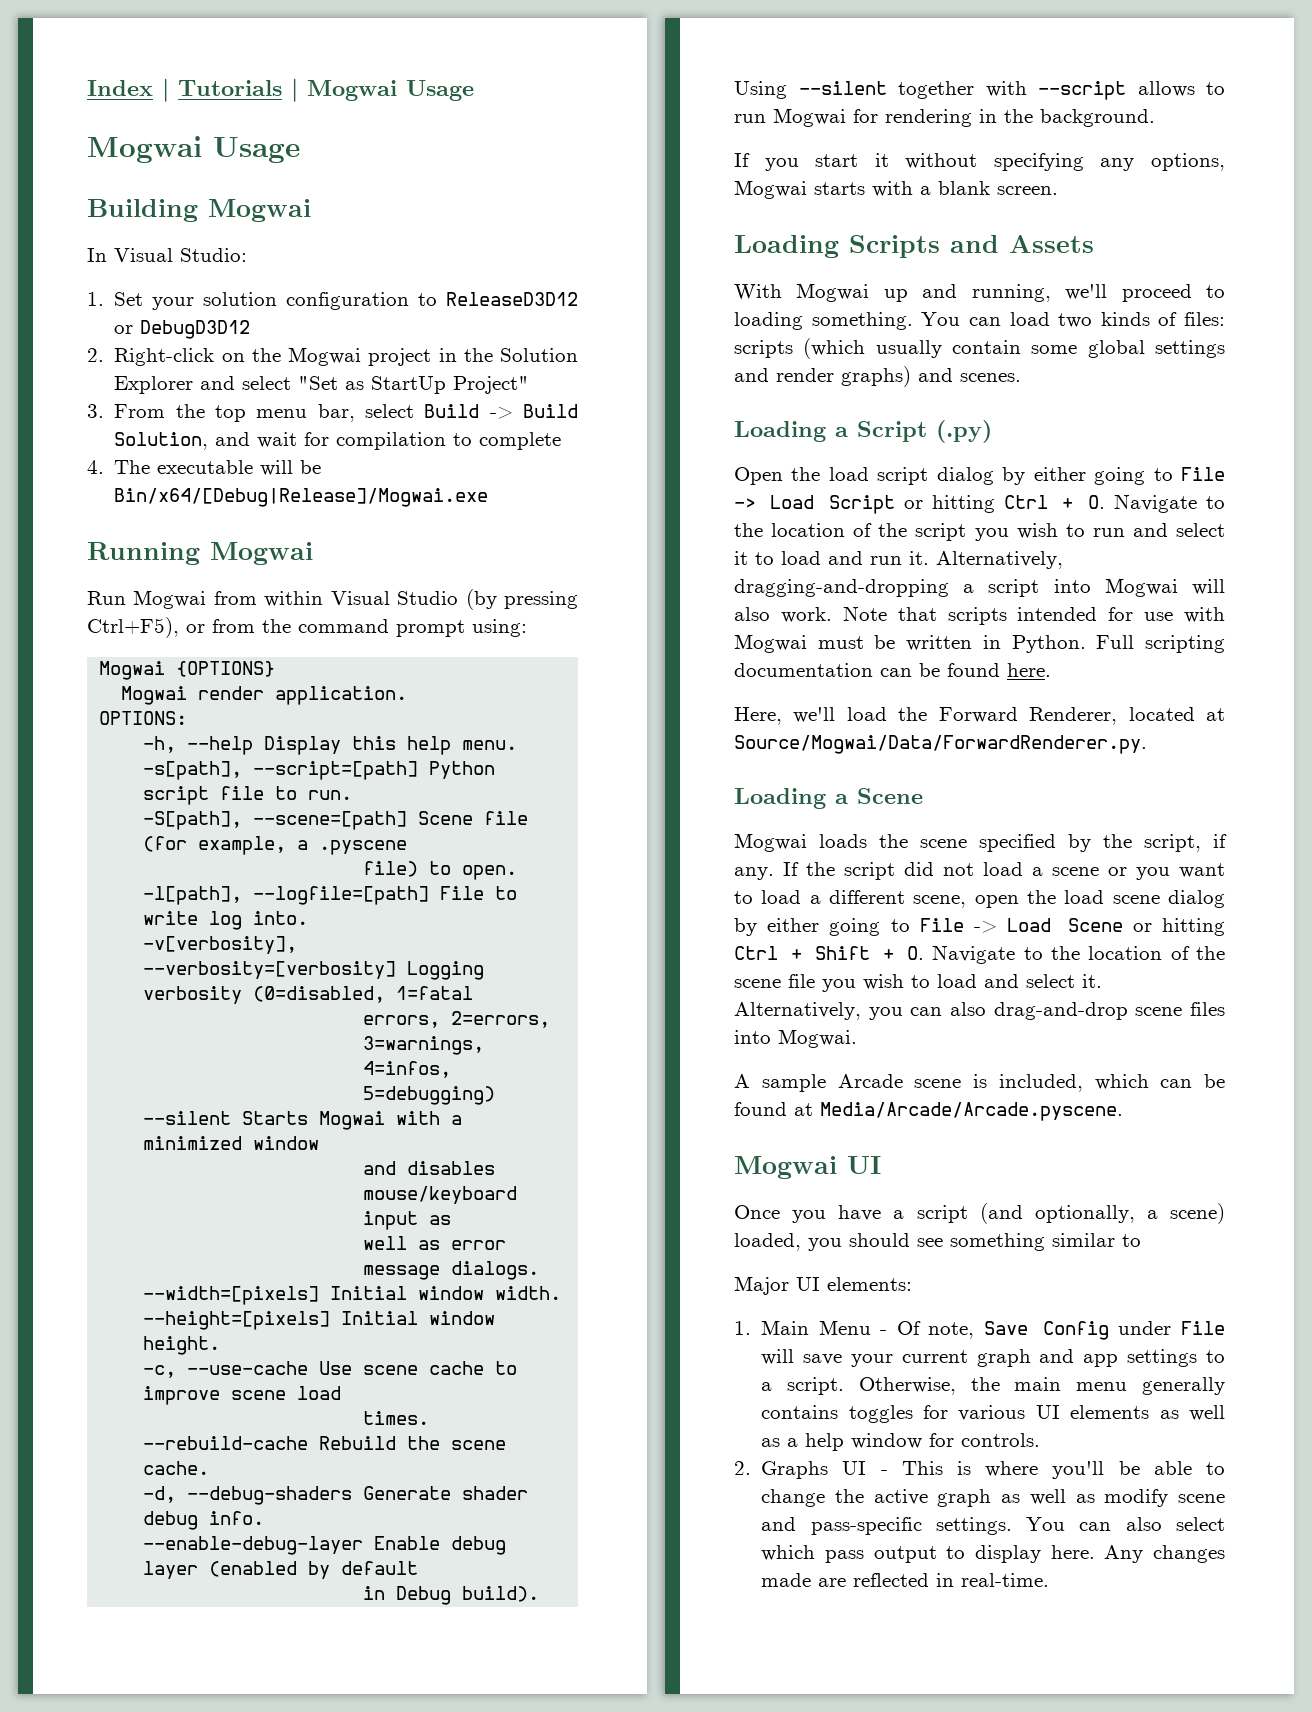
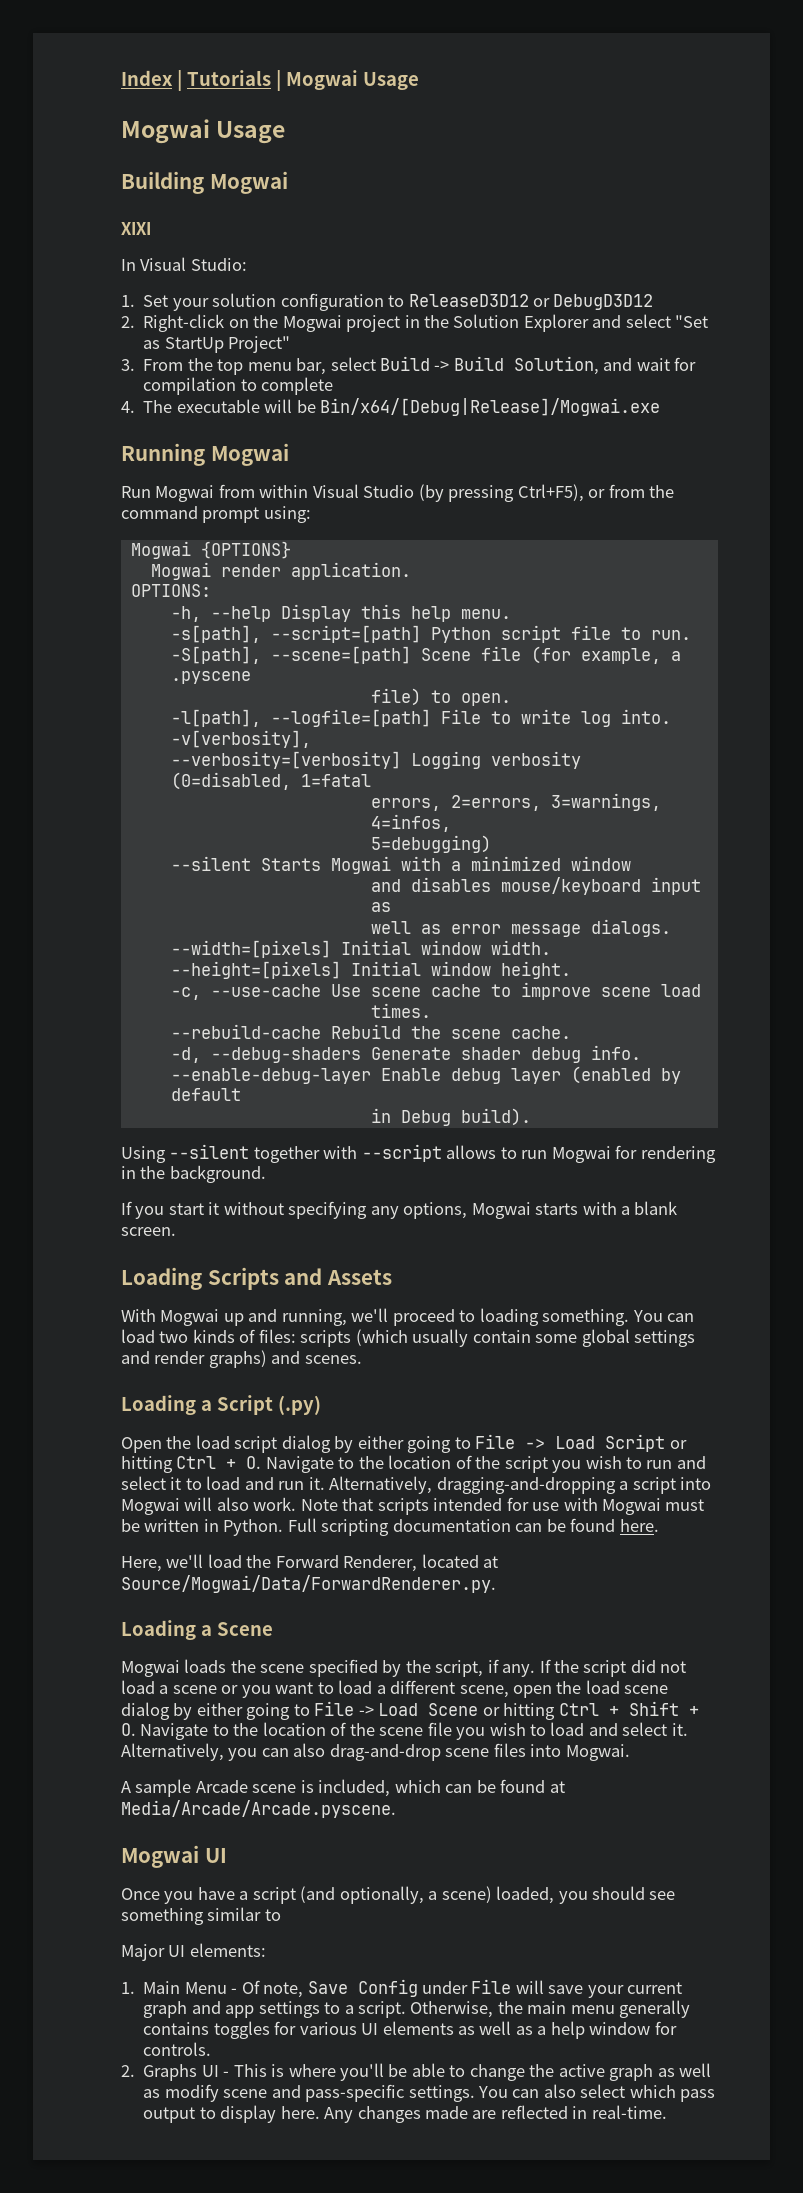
(311, 210) none -> [121,222,151,235] // XIXI

